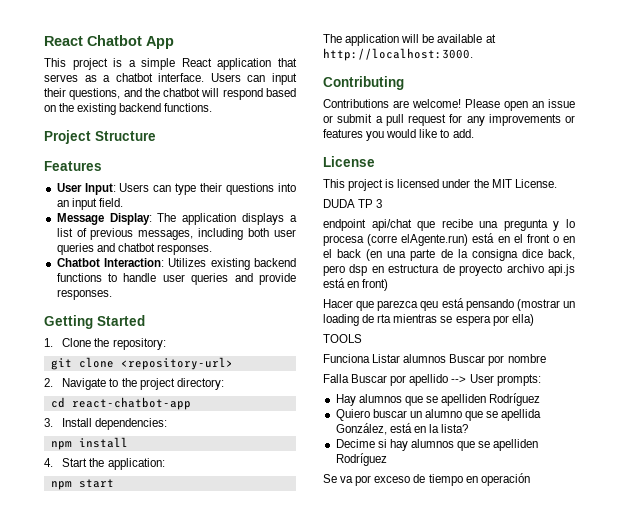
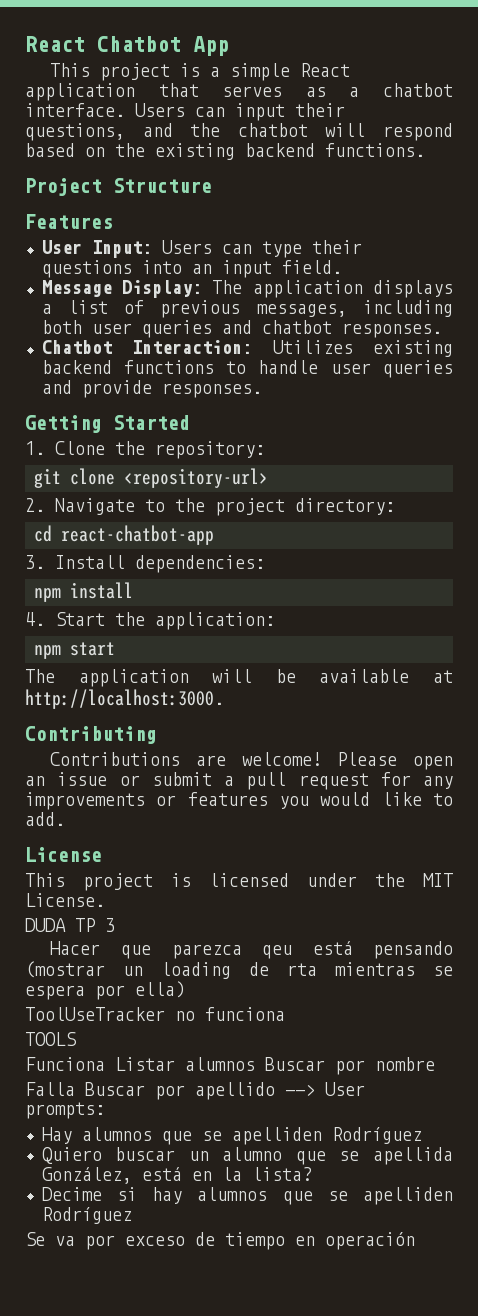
[323,219,575,231] [323,233,575,246] [323,249,575,261] [323,264,575,276] [323,278,389,291] // endpoint api/chat que recibe una pregunta y lo procesa (corre elAgente.run) está en el front o en el back (en una parte de la consigna dice back, pero dsp en estructura de proyecto archivo api.js está en front) -> (115, 925) none
(534, 320) none -> [25,1007,285,1021] // ToolUseTracker no funciona

